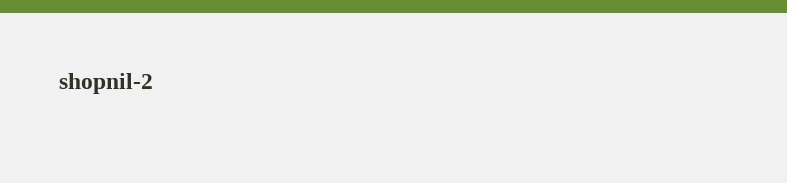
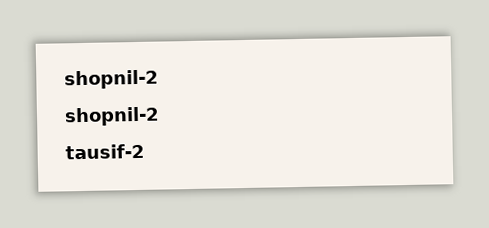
[59,73,153,94] shopnil-2 -> [64,69,159,90] [64,106,160,127] [65,143,145,160] shopnil-2 // shopnil-2 // tausif-2

